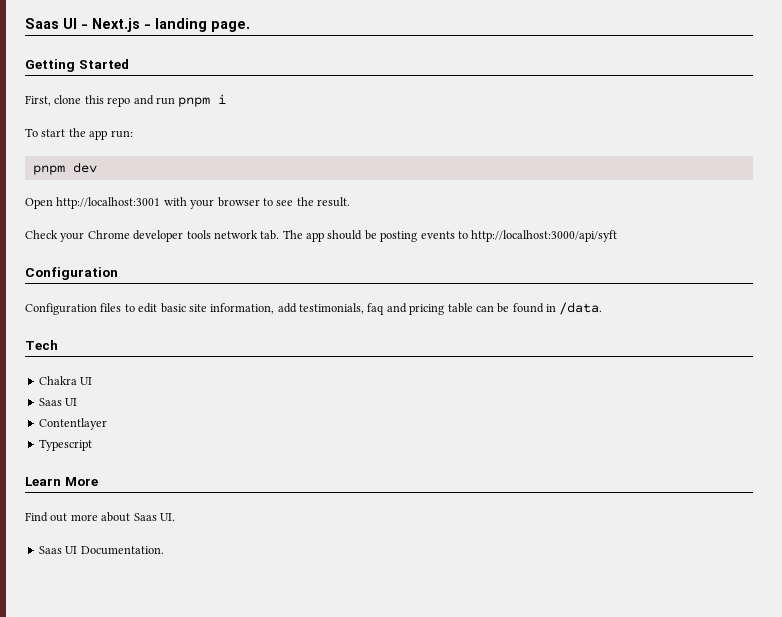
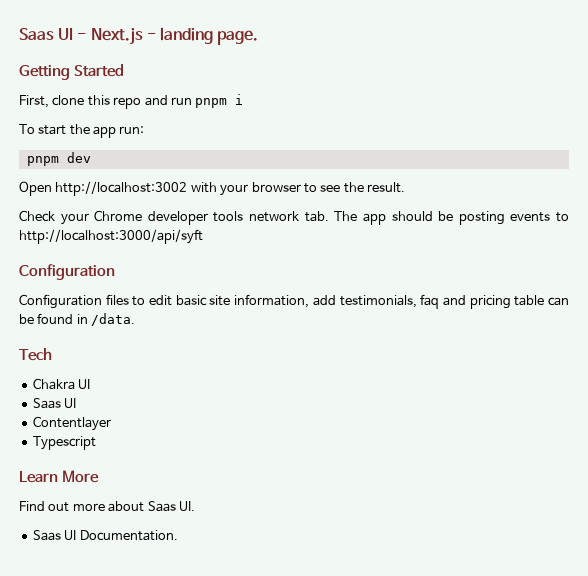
[56,197,161,209] http://localhost:3001 -> [55,181,188,196] http://localhost:3002

